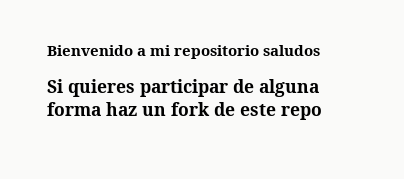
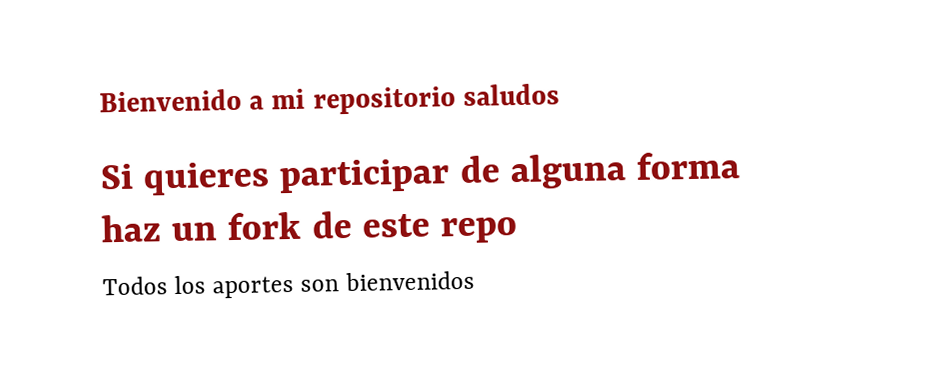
(322, 113) none -> [102,270,475,299] // Todos los aportes son bienvenidos

